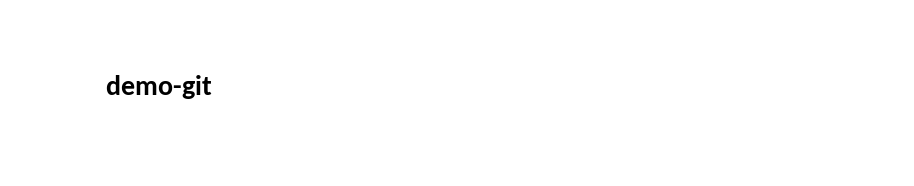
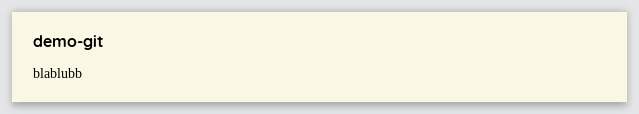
(212, 87) none -> [33,68,82,78] // blablubb

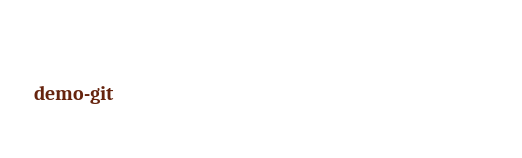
[33,68,82,78] // blablubb -> (114, 94) none

